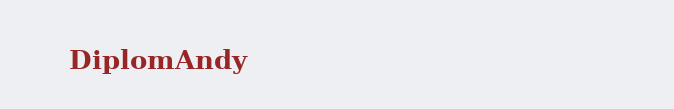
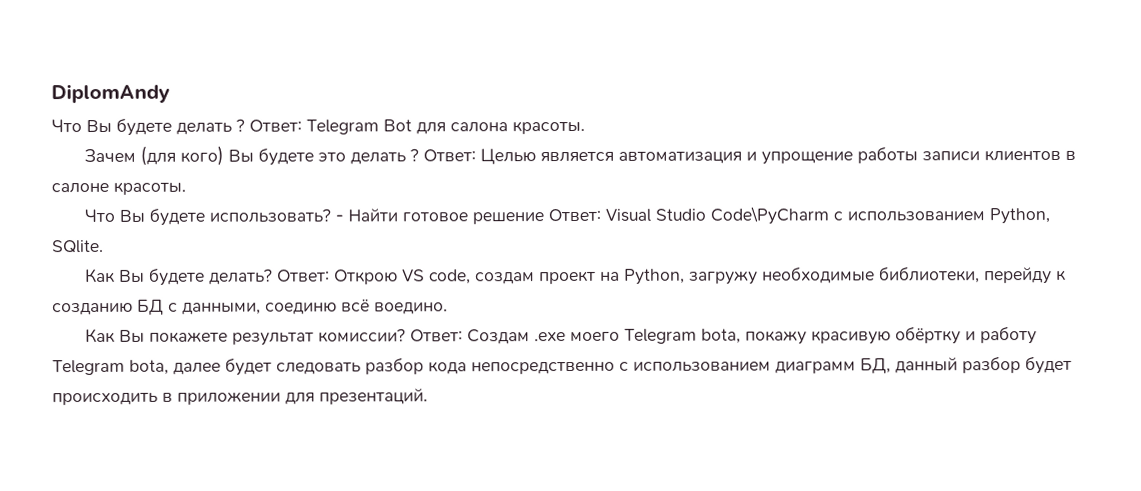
(248, 61) none -> [51,117,585,136] [84,145,1077,166] [51,181,186,195] [84,206,1051,226] [51,239,104,254] [85,266,1068,286] [52,298,448,316] [85,326,1038,346] [52,355,1072,376] [52,388,428,406] // Что Вы будете делать ? Ответ: Telegram Bot для салона красоты. // Зачем (для кого) Вы будете это делать ? Ответ: Целью является автоматизация и упрощение работы записи клиентов в салоне красоты. // Что Вы будете использовать? - Найти готовое решение Ответ: Visual Studio Code\PyCharm с использованием Python, SQlite. // Как Вы будете делать? Ответ: Открою VS code, создам проект на Python, загружу необходимые библиотеки, перейду к созданию БД с данными, соединю всё воедино. // Как Вы покажете результат комиссии? Ответ: Создам .exe моего Telegram bota, покажу красивую обёртку и работу Telegram bota, далее будет следовать разбор кода непосредственно с использованием диаграмм БД, данный разбор будет происходить в приложении для презентаций.

